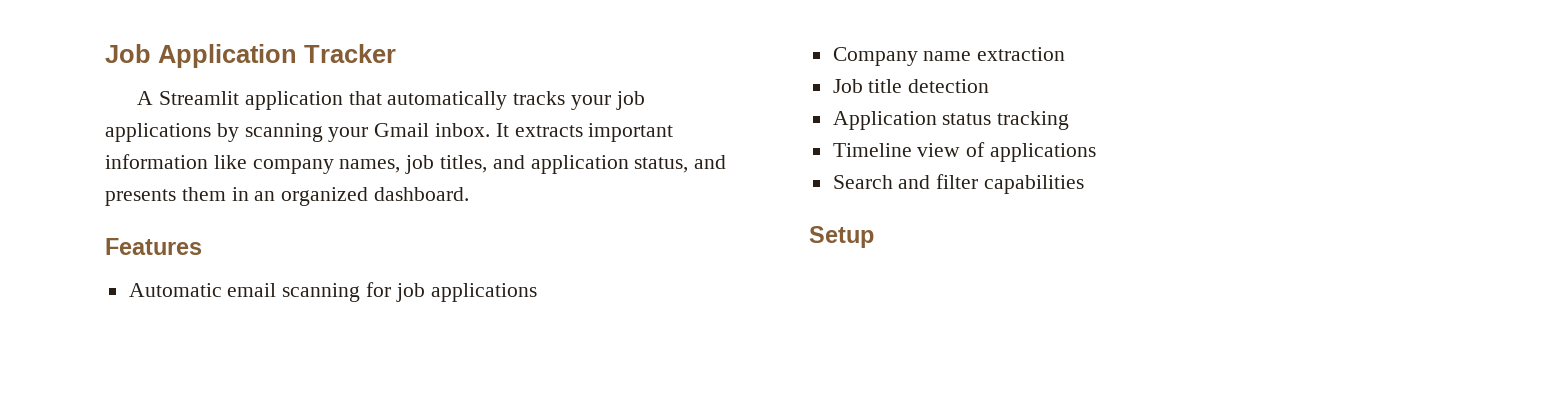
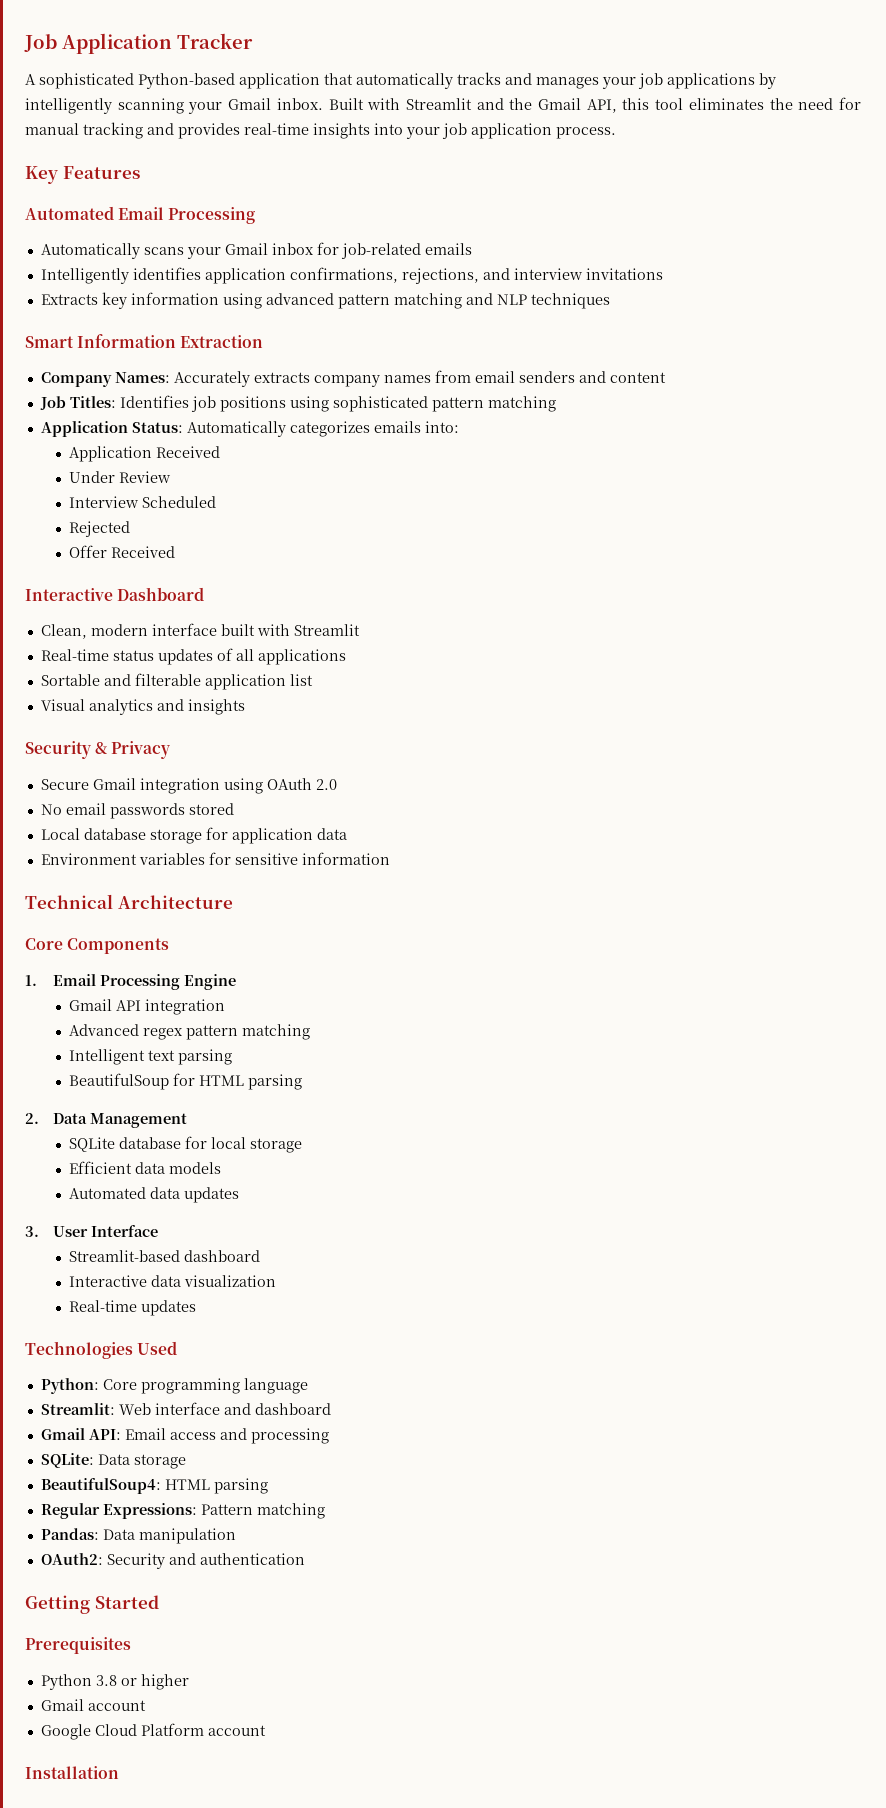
[158,91,239,105] Streamlit -> [39,73,235,89] sophisticated Python-based
(566, 98) none -> [505,73,599,89] and manages
(239, 132) none -> [25,98,112,114] intelligently
[495,123,674,142] [105,154,727,174] [105,187,470,206] [105,238,202,255] [128,282,537,302] [832,47,1066,66] [832,79,990,93] [832,111,1070,130] [832,142,1097,162] [832,174,1085,194] [809,226,874,248] It extracts important information like company names, job titles, and application status, and presents them in an organized dashboard. // Features // Automatic email scanning for job applications // Company name extraction // Job title detection // Application status tracking // Timeline view of applications // Search and filter capabilities // Setup -> [328,97,862,113] [25,122,616,139] [25,166,140,184] [25,206,256,224] [40,242,472,259] [40,267,663,284] [40,292,610,309] [25,334,264,348] [40,370,666,387] [39,395,556,412] [40,421,459,437] [68,446,220,462] [68,471,171,483] [68,496,216,508] [68,521,130,537] [68,545,175,558] [25,587,205,601] [40,623,360,639] [40,648,346,665] [40,673,313,690] [40,699,245,715] [25,741,171,759] [40,778,337,794] [40,803,234,819] [40,827,347,844] [40,852,390,865] [25,894,233,909] [25,938,170,954] [25,974,236,990] [68,999,225,1015] [68,1024,310,1040] [68,1049,232,1065] [68,1073,302,1090] [25,1113,187,1128] [68,1136,302,1153] [68,1161,221,1174] [68,1187,239,1203] [25,1225,158,1237] [68,1250,260,1262] [68,1275,276,1287] [68,1300,196,1316] [25,1341,178,1359] [40,1378,308,1394] [40,1402,331,1415] [40,1428,329,1444] [40,1453,186,1469] [40,1478,268,1494] [40,1503,325,1519] [40,1528,236,1544] [40,1553,305,1569] [25,1595,159,1614] [25,1637,131,1654] [40,1674,189,1690] [40,1699,146,1711] [40,1723,266,1740] [25,1766,119,1779] Built with Streamlit and the Gmail API, this tool eliminates the need for manual tracking and provides real-time insights into your job application process. // Key Features // Automated Email Processing // Automatically scans your Gmail inbox for job-related emails // Intelligently identifies application confirmations, rejections, and interview invitations // Extracts key information using advanced pattern matching and NLP techniques // Smart Information Extraction // Company Names: Accurately extracts company names from email senders and content // Job Titles: Identifies job positions using sophisticated pattern matching // Application Status: Automatically categorizes emails into: // Application Received // Under Review // Interview Scheduled // Rejected // Offer Received // Interactive Dashboard // Clean, modern interface built with Streamlit // Real-time status updates of all applications // Sortable and filterable application list // Visual analytics and insights // Security & Privacy // Secure Gmail integration using OAuth 2.0 // No email passwords stored // Local database storage for application data // Environment variables for sensitive information // Technical Architecture // Core Components // 1. Email Processing Engine // Gmail API integration // Advanced regex pattern matching // Intelligent text parsing // BeautifulSoup for HTML parsing // 2. Data Management // SQLite database for local storage // Efficient data models // Automated data updates // 3. User Interface // Streamlit-based dashboard // Interactive data visualization // Real-time updates // Technologies Used // Python: Core programming language // Streamlit: Web interface and dashboard // Gmail API: Email access and processing // SQLite: Data storage // BeautifulSoup4: HTML parsing // Regular Expressions: Pattern matching // Pandas: Data manipulation // OAuth2: Security and authentication // Getting Started // Prerequisites // Python 3.8 or higher // Gmail account // Google Cloud Platform account // Installation

